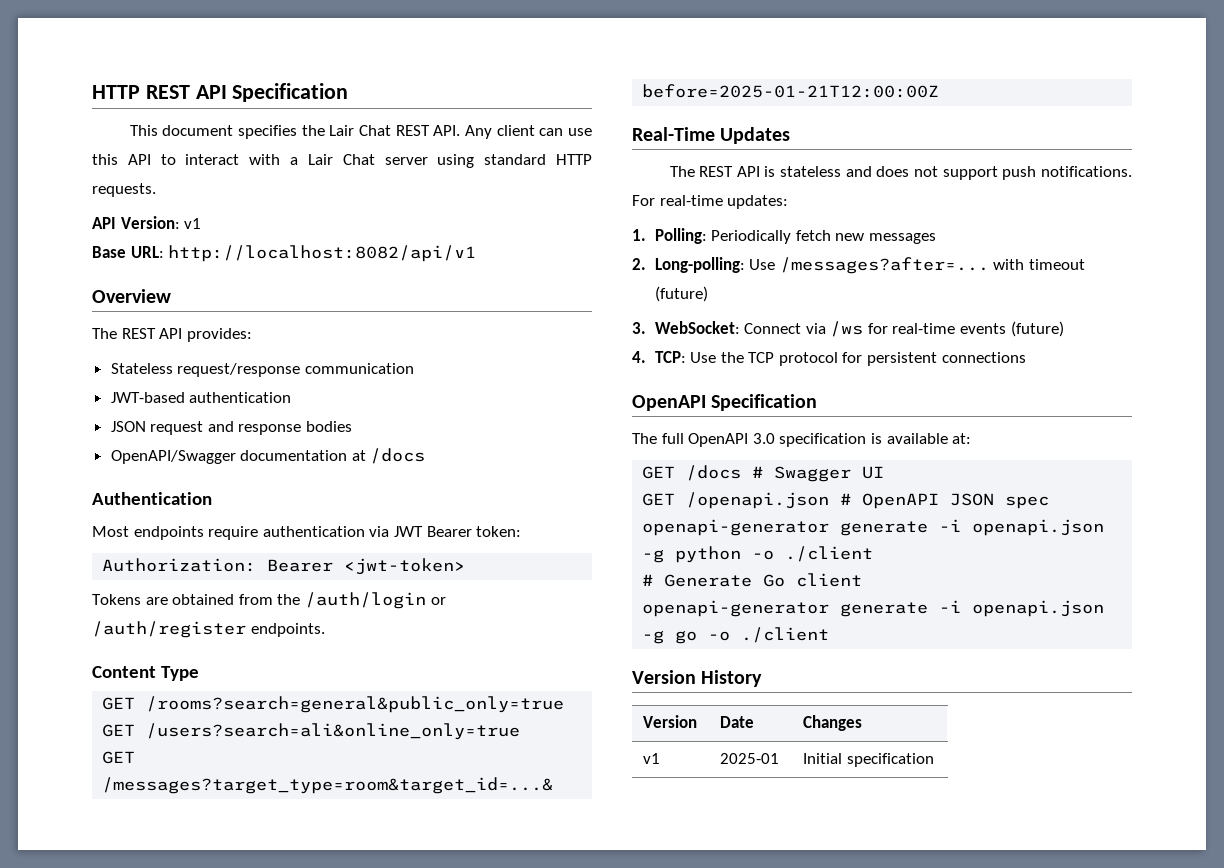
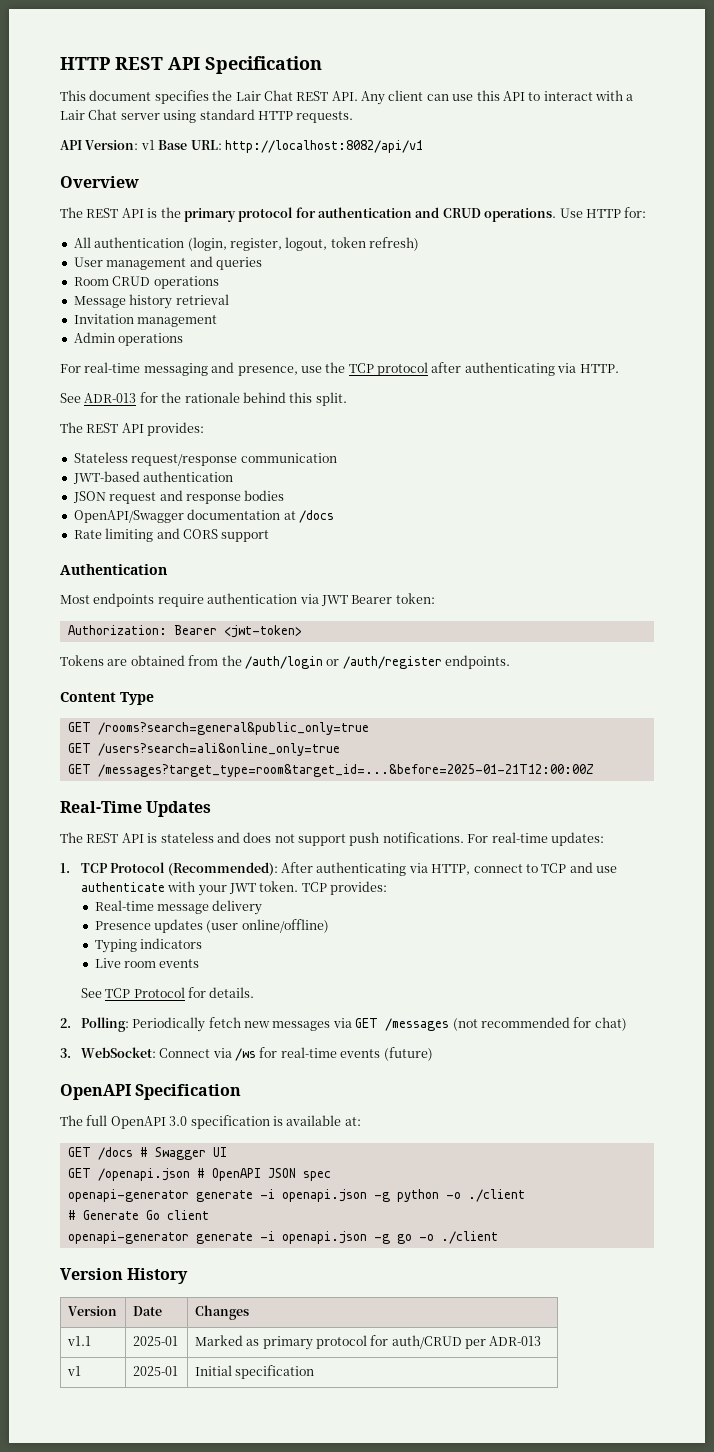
(202, 223) // -> (155, 145) none
(171, 296) none -> [60,207,647,222] [73,237,419,251] [73,256,262,270] [73,276,219,289] [73,294,229,309] [73,314,218,327] [73,332,184,346] [60,362,619,376] [60,392,347,406] // The REST API is the primary protocol for authentication and CRUD operations. Use HTTP for: // All authentication (login, register, logout, token refresh) // User management and queries // Room CRUD operations // Message history retrieval // Invitation management // Admin operations // For real-time messaging and presence, use the TCP protocol after authenticating via HTTP. // See ADR-013 for the rationale behind this split.
(426, 456) none -> [73,528,270,542] // Rate limiting and CORS support
(646, 235) none -> [80,862,618,876] [80,881,388,896] [94,900,263,915] [94,919,329,933] [94,938,203,953] [94,958,200,968] [80,987,255,998] [60,1018,71,1028] TCP Protocol (Recommended): After authenticating via HTTP, connect to TCP and use authenticate with your JWT token. TCP provides: // Real-time message delivery // Presence updates (user online/offline) // Typing indicators // Live room events // See TCP Protocol for details. // 2.
[632,257,1085,274] [654,286,708,302] // 2. Long-polling: Use /messages?after=... with timeout (future) -> [332,1017,627,1031] via GET /messages (not recommended for chat)
[632,351,1026,366] // 4. TCP: Use the TCP protocol for persistent connections -> (433, 1054) none
(863, 723) none -> [66,1336,91,1346] [132,1336,178,1346] [194,1335,542,1350] // v1.1 | 2025-01 | Marked as primary protocol for auth/CRUD per ADR-013

